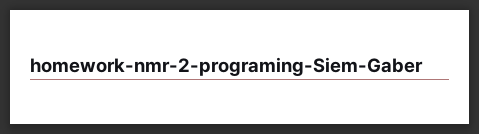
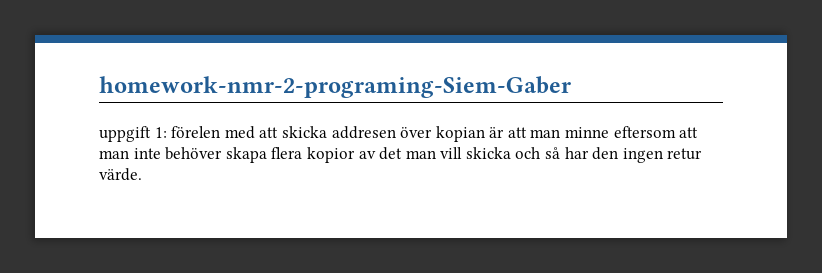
(423, 66) none -> [99,126,699,142] [99,147,703,163] [99,168,142,181] // uppgift 1: förelen med att skicka addresen över kopian är att man minne eftersom att man inte behöver skapa flera kopior av det man vill skicka och så har den ingen retur värde.

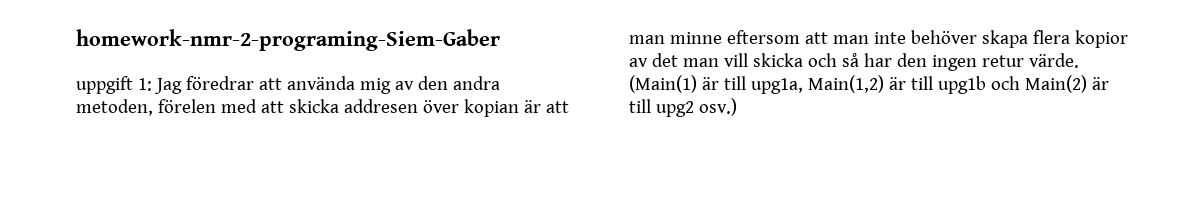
(167, 132) none -> [154,76,500,94] [76,99,153,116] Jag föredrar att använda mig av den andra metoden,
(142, 174) none -> [629,75,1109,94] [629,98,737,117] (Main(1) är till upg1a, Main(1,2) är till upg1b och Main(2) är till upg2 osv.)

